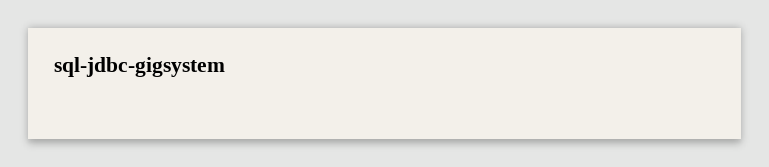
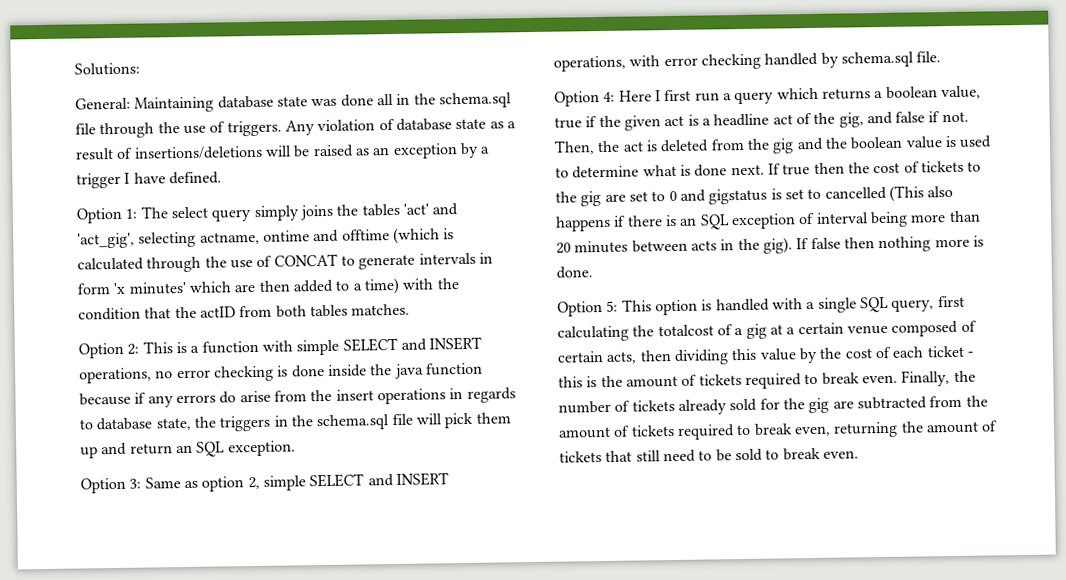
[54,57,225,77] sql-jdbc-gigsystem -> [74,62,140,76] [75,92,512,113] [75,118,516,139] [75,142,491,161] [76,171,222,189] [76,203,459,224] [77,227,455,249] [77,252,493,273] [77,277,459,295] [78,303,411,321] [78,336,483,359] [79,362,483,384] [79,387,516,408] [79,412,511,432] [80,440,296,459] [80,472,449,494] [553,51,942,72] [554,85,981,107] [554,111,969,131] [554,135,993,155] [555,160,982,179] [555,185,954,207] [555,210,981,232] [556,235,984,254] [556,266,593,279] [557,295,965,317] [557,320,977,342] [557,345,973,365] [558,370,976,389] [558,395,988,415] [558,420,999,440] [559,447,859,463] Solutions: // General: Maintaining database state was done all in the schema.sql file through the use of triggers. Any violation of database state as a result of insertions/deletions will be raised as an exception by a trigger I have defined. // Option 1: The select query simply joins the tables 'act' and 'act_gig', selecting actname, ontime and offtime (which is calculated through the use of CONCAT to generate intervals in form 'x minutes' which are then added to a time) with the condition that the actID from both tables matches. // Option 2: This is a function with simple SELECT and INSERT operations, no error checking is done inside the java function because if any errors do arise from the insert operations in regards to database state, the triggers in the schema.sql file will pick them up and return an SQL exception. // Option 3: Same as option 2, simple SELECT and INSERT operations, with error checking handled by schema.sql file. // Option 4: Here I first run a query which returns a boolean value, true if the given act is a headline act of the gig, and false if not. Then, the act is deleted from the gig and the boolean value is used to determine what is done next. If true then the cost of tickets to the gig are set to 0 and gigstatus is set to cancelled (This also happens if there is an SQL exception of interval being more than 20 minutes between acts in the gig). If false then nothing more is done. // Option 5: This option is handled with a single SQL query, first calculating the totalcost of a gig at a certain venue composed of certain acts, then dividing this value by the cost of each ticket - this is the amount of tickets required to break even. Finally, the number of tickets already sold for the gig are subtracted from the amount of tickets required to break even, returning the amount of tickets that still need to be sold to break even.

